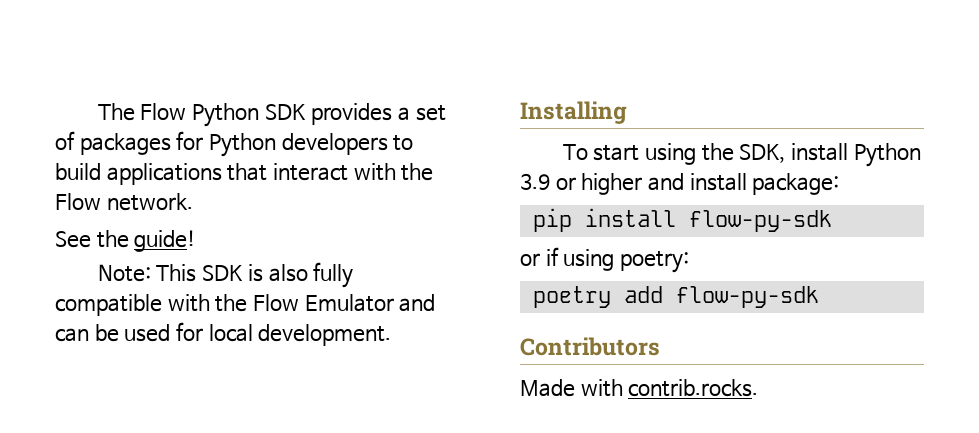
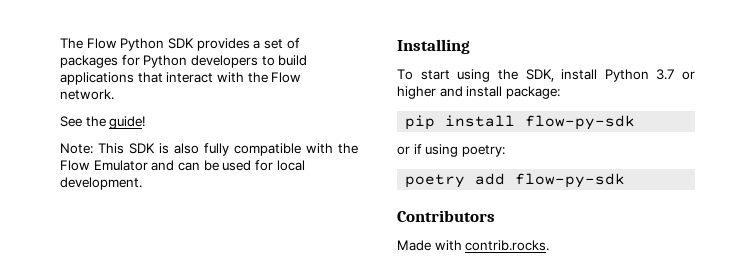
[520,173,550,190] 3.9 -> [656,69,675,80] 3.7

